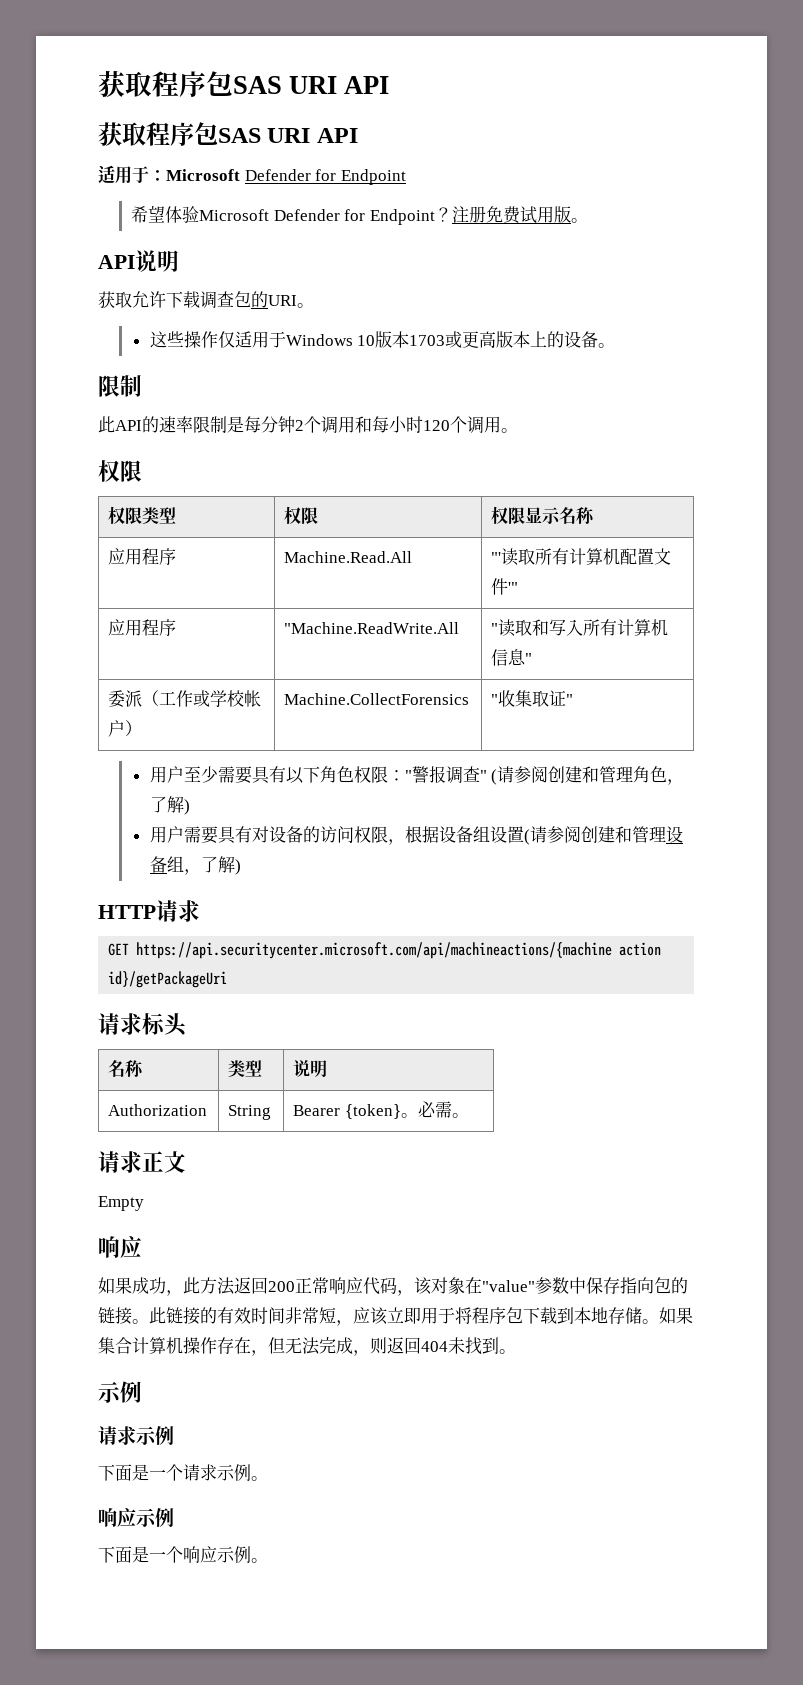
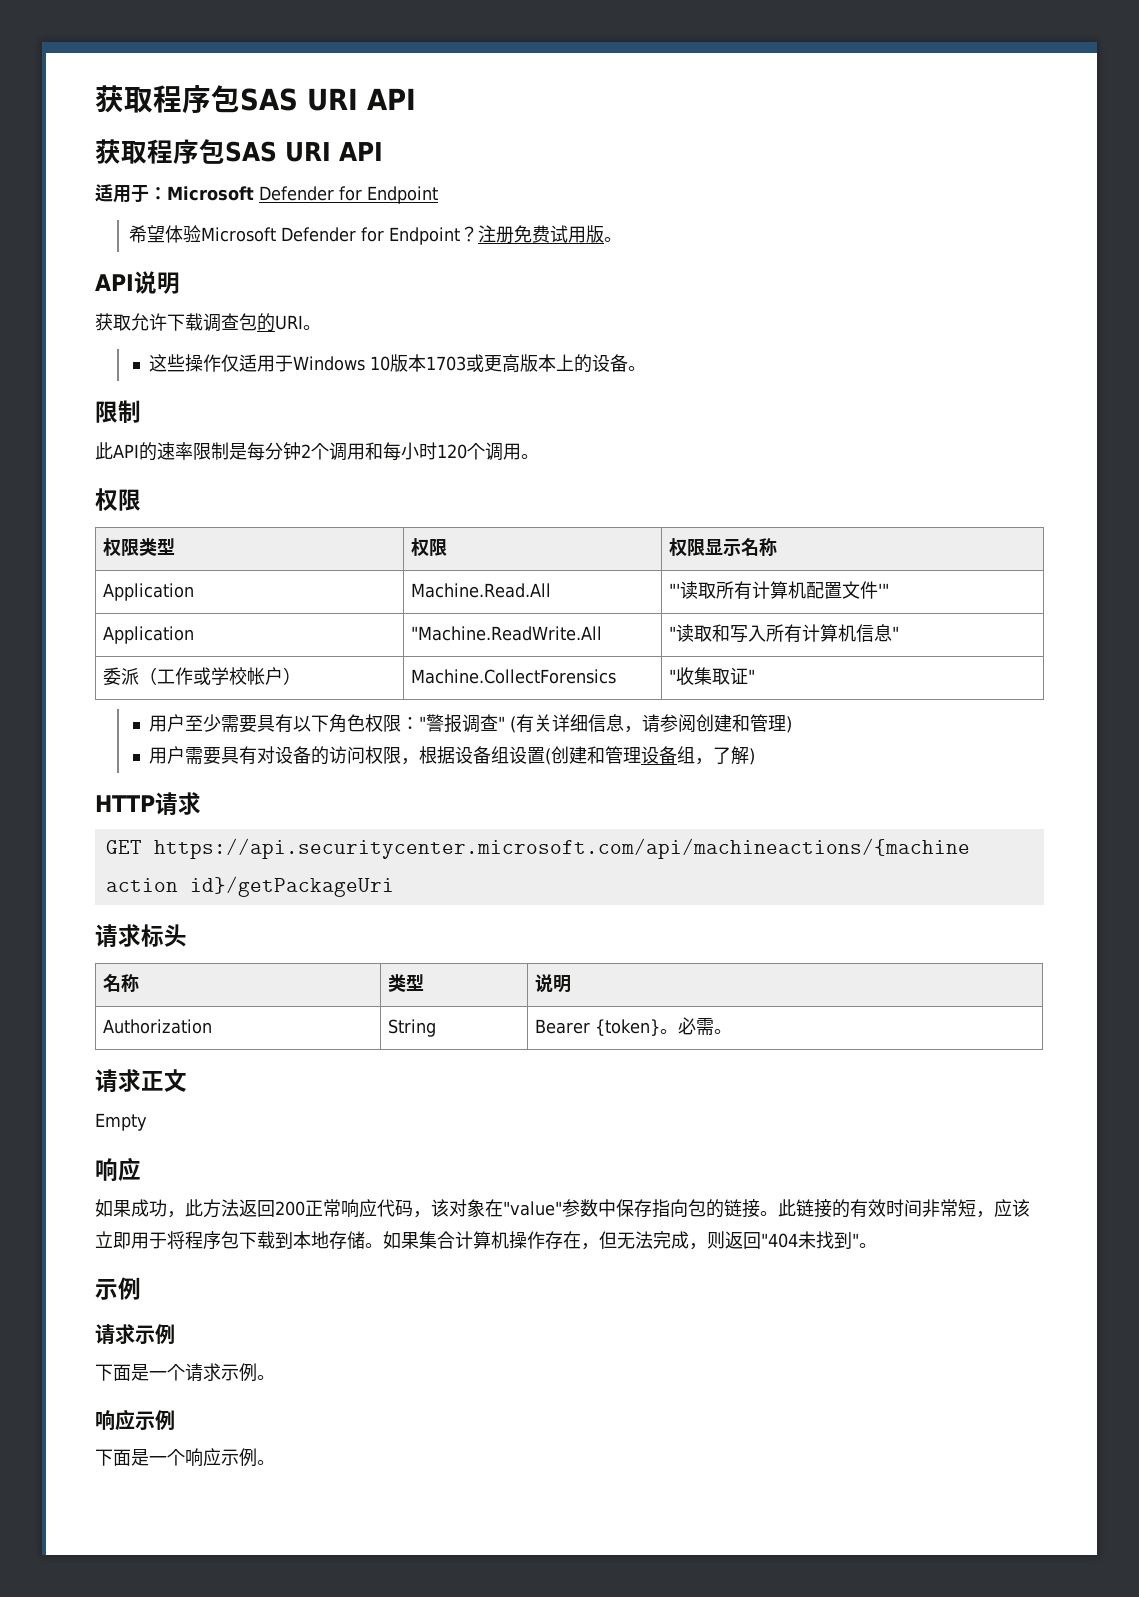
[108,548,177,565] 应用程序 -> [103,583,195,601] Application
[108,619,177,636] 应用程序 -> [103,626,195,644] Application
[497,766,685,785] [149,796,184,813] 请参阅创建和管理角色，了解 -> [516,714,787,733] 有关详细信息，请参阅创建和管理
[529,826,581,843] 请参阅 -> (552, 756) none
[421,1337,499,1355] 404未找到 -> [761,1231,859,1249] "404未找到"

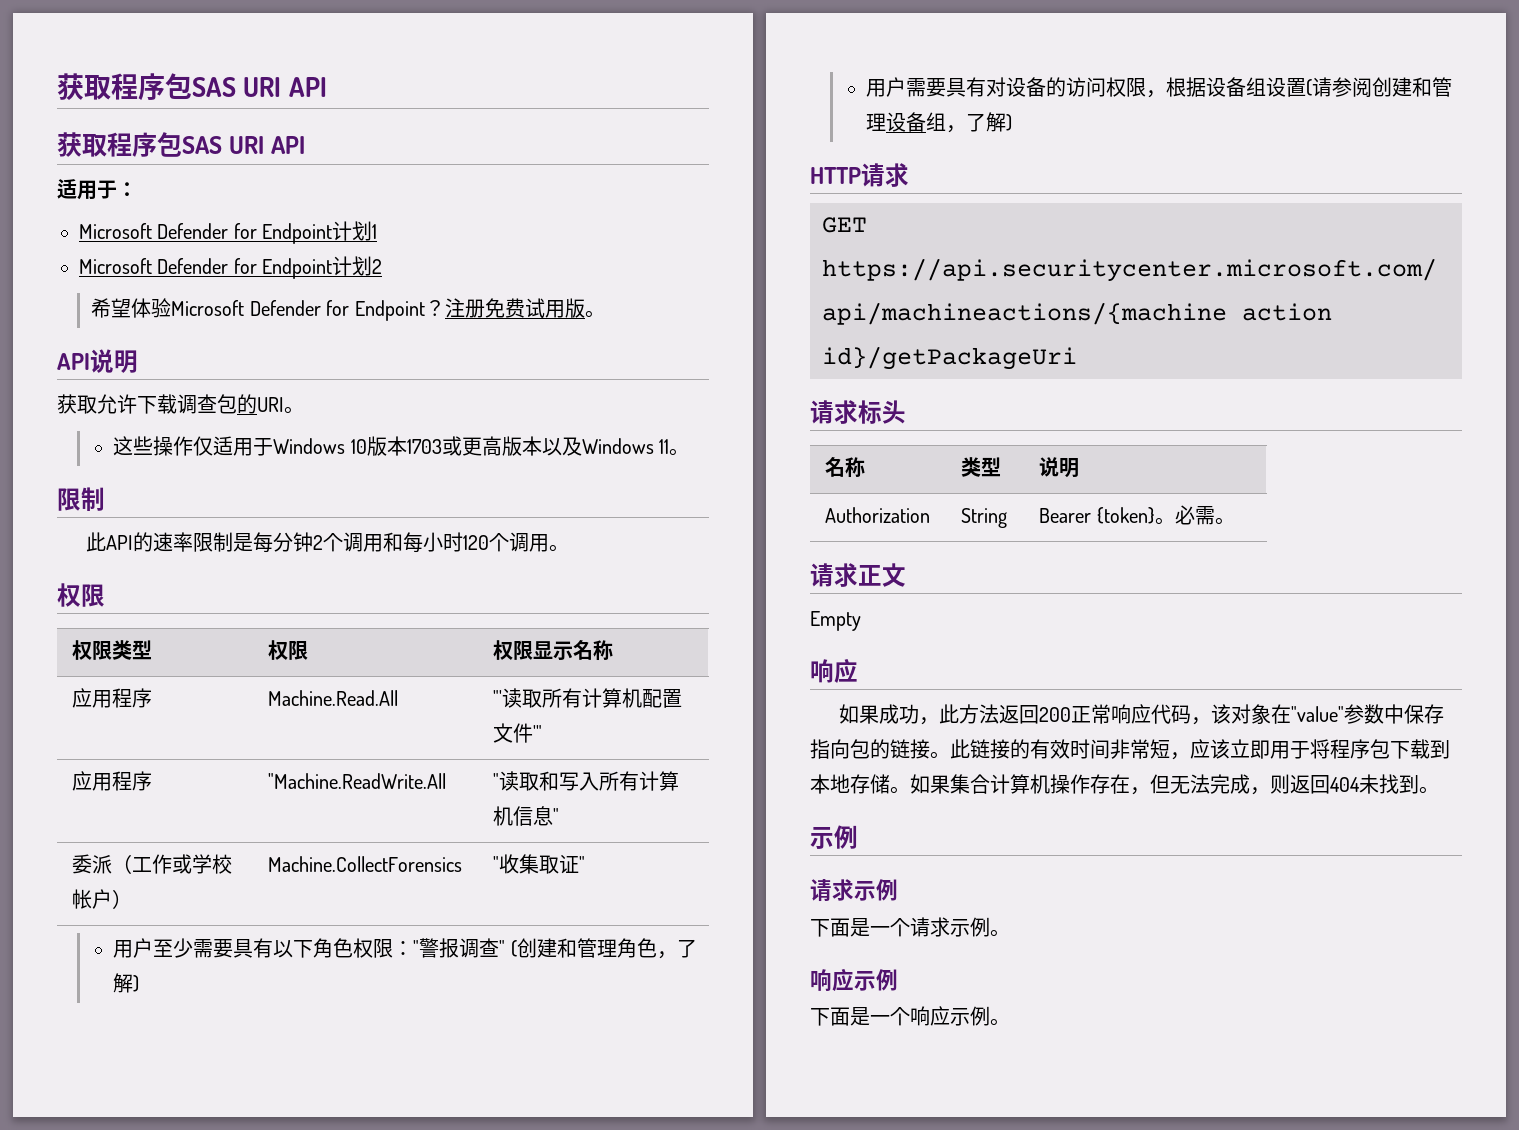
[167,186,438,204] Microsoft Defender for Endpoint -> [79,221,378,244] [79,256,383,279] // Microsoft Defender for Endpoint计划1 // Microsoft Defender for Endpoint计划2
[556,354,629,373] 上的设备 -> [541,437,670,456] 以及Windows 11
[103,583,195,601] Application -> [72,688,153,708] 应用程序
[103,626,195,644] Application -> [72,771,153,791] 应用程序
[516,714,787,733] 有关详细信息，请参阅创建和管理 -> [516,938,697,959] [113,973,134,993] 创建和管理角色，了解
(552, 756) none -> [1312,77,1373,97] 请参阅
[761,1231,859,1249] "404未找到" -> [1330,774,1419,794] 404未找到

